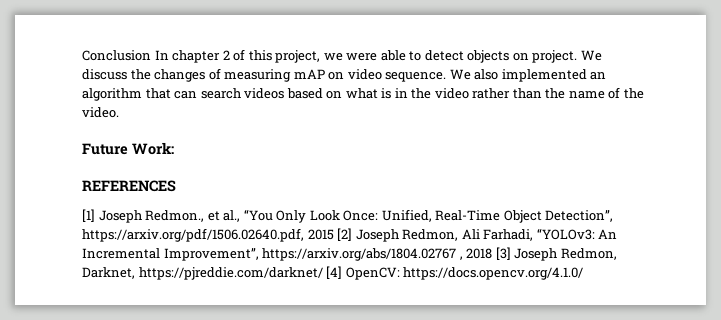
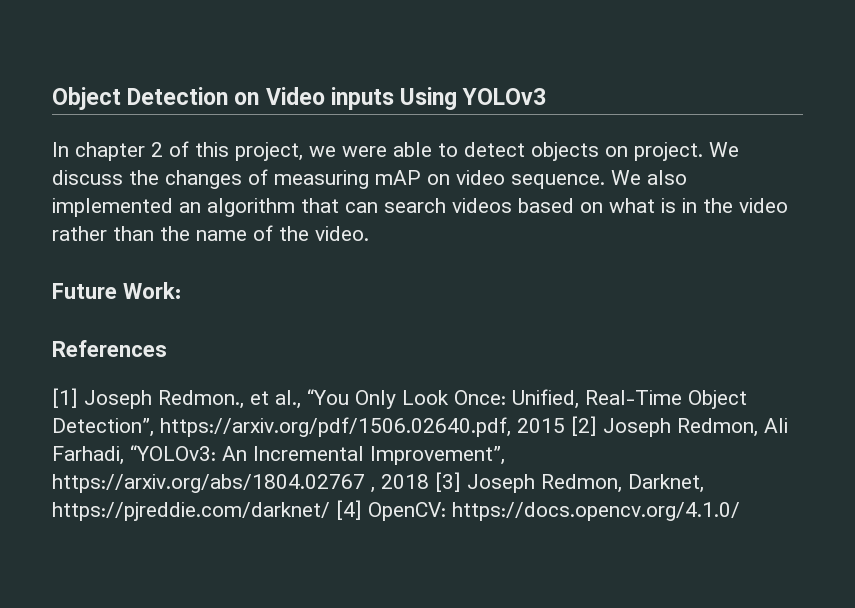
[82,50,151,61] Conclusion -> [52,87,547,110] Object Detection on Video inputs Using YOLOv3 //
[82,180,176,192] REFERENCES -> [52,340,167,357] References

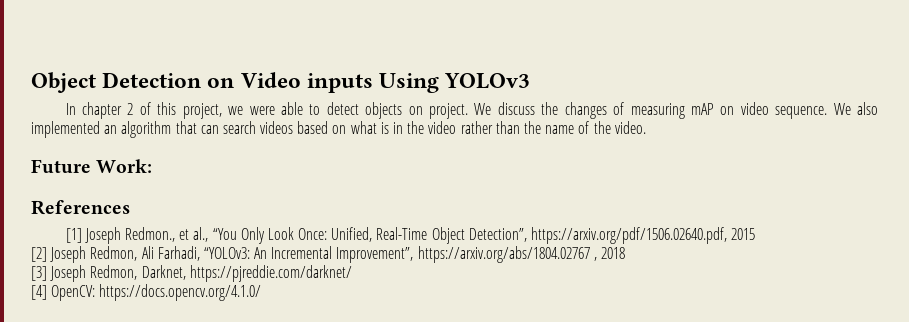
(565, 425) none -> (756, 234) //
(429, 481) none -> (626, 253) //
(330, 511) none -> (352, 273) //

